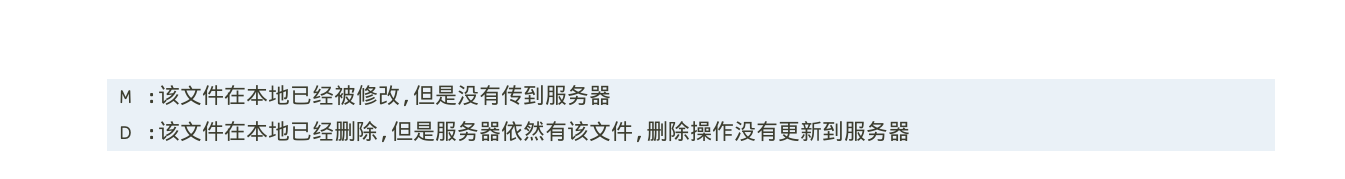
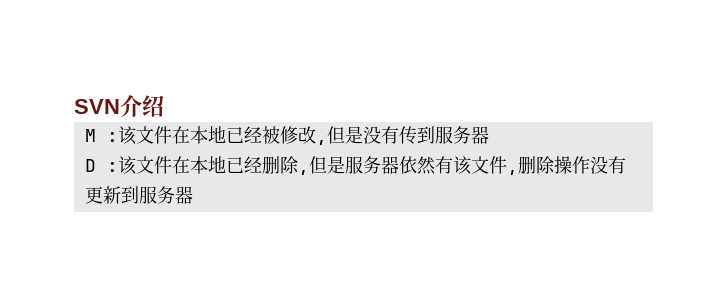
(119, 97) none -> [74,95,164,117] SVN介绍 //

